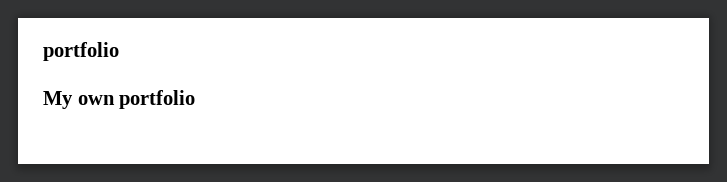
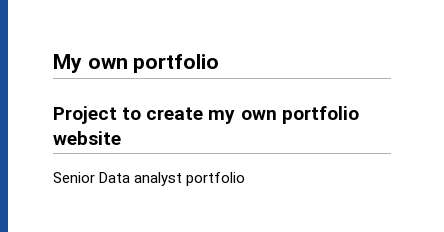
[43,42,119,61] portfolio // -> (53, 63) none
(196, 99) none -> [53,106,359,124] [53,131,121,145] [53,172,246,186] // Project to create my own portfolio website // Senior Data analyst portfolio

